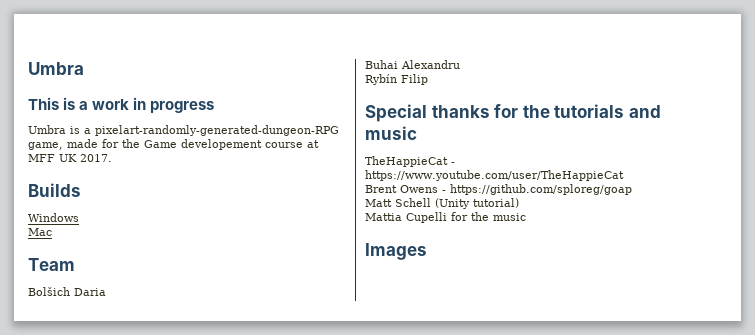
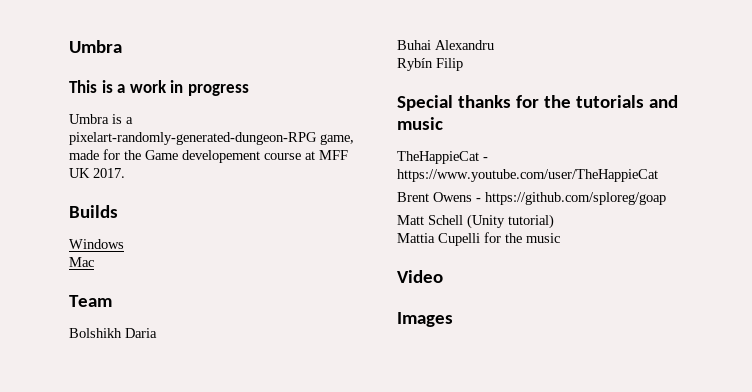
[28,287,70,296] Bolšich -> [69,328,122,338] Bolshikh
(526, 217) none -> [397,270,443,283] // Video

